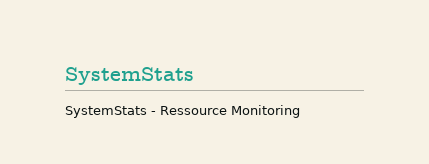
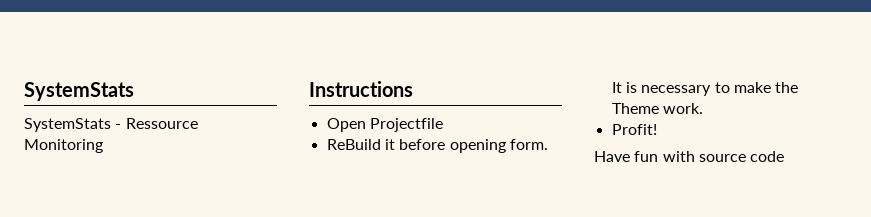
(300, 111) none -> [309,81,413,97] [326,118,443,132] [326,139,548,153] [611,82,799,96] [611,103,703,114] [611,124,657,135] [594,151,785,162] // Instructions // Open Projectfile // ReBuild it before opening form. It is necessary to make the Theme work. // Profit! // Have fun with source code

